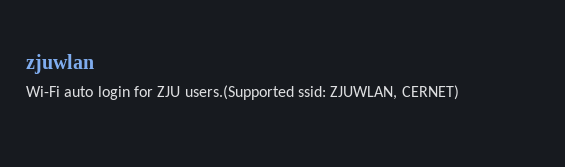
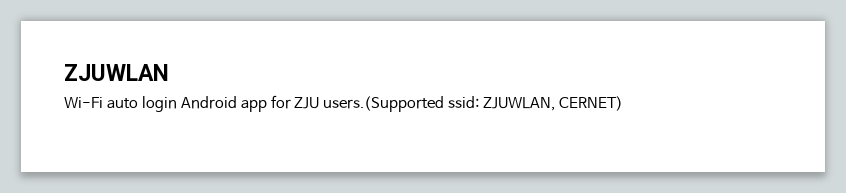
[26,54,94,74] zjuwlan -> [64,64,169,81] ZJUWLAN
(130, 93) none -> [180,96,267,112] Android app

